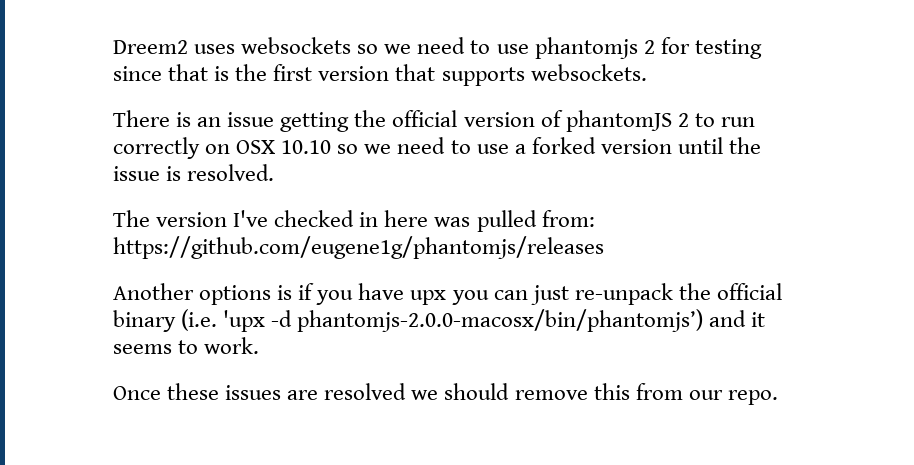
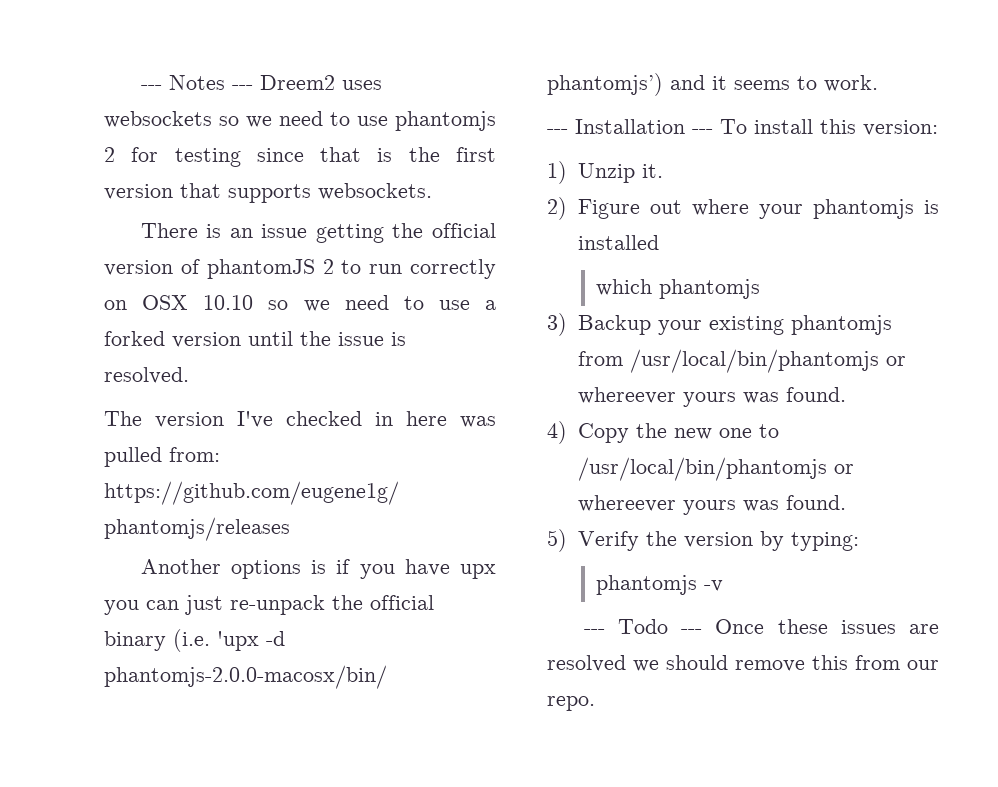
(113, 47) none -> [140,75,253,90] --- Notes ---
(260, 345) none -> [547,119,938,136] [547,161,663,184] [547,197,939,220] [577,235,659,250] [596,279,761,299] [547,313,892,336] [577,349,906,373] [577,387,846,407] [547,421,779,444] [577,457,854,481] [577,495,846,515] [547,529,859,552] [596,575,724,595] [583,619,703,634] --- Installation --- To install this version: // 1) Unzip it. // 2) Figure out where your phantomjs is installed // which phantomjs // 3) Backup your existing phantomjs from /usr/local/bin/phantomjs or whereever yours was found. // 4) Copy the new one to /usr/local/bin/phantomjs or whereever yours was found. // 5) Verify the version by typing: // phantomjs -v // --- Todo ---

